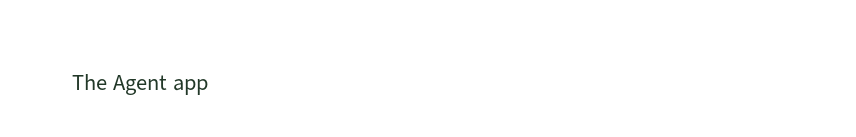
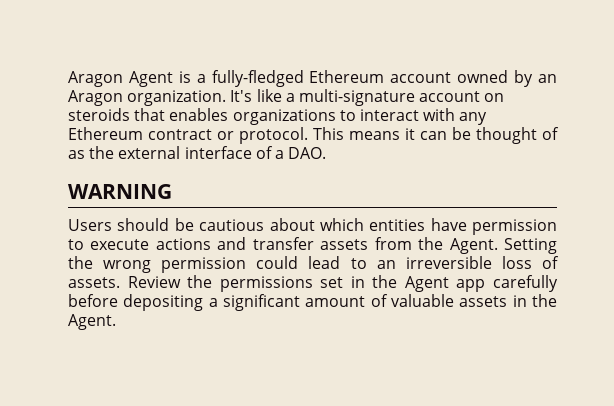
[72,74,209,95] The Agent app -> [68,70,558,87] [68,89,505,106] [68,108,488,125] [68,127,559,144] [68,146,327,159] [68,184,172,199] [68,218,557,235] [68,237,557,254] [68,256,559,273] [68,275,558,292] [68,294,557,311] [68,314,116,330] Aragon Agent is a fully-fledged Ethereum account owned by an Aragon organization. It's like a multi-signature account on steroids that enables organizations to interact with any Ethereum contract or protocol. This means it can be thought of as the external interface of a DAO. // WARNING // Users should be cautious about which entities have permission to execute actions and transfer assets from the Agent. Setting the wrong permission could lead to an irreversible loss of assets. Review the permissions set in the Agent app carefully before depositing a significant amount of valuable assets in the Agent.

